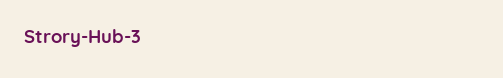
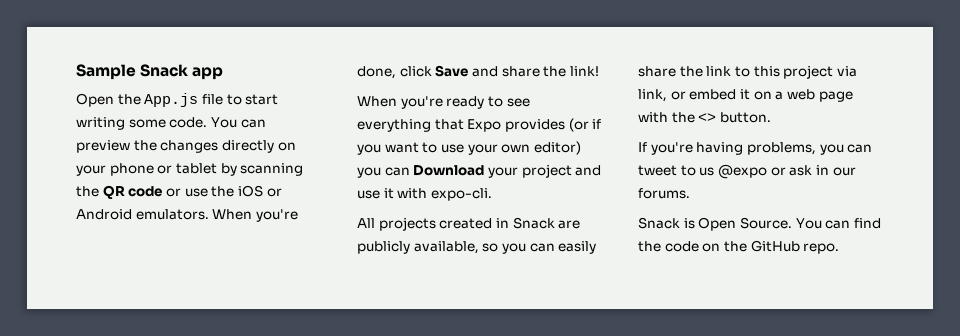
[24,29,141,47] Strory-Hub-3 -> [76,64,224,80] [76,93,279,107] [76,117,266,130] [76,140,296,153] [76,163,304,176] [76,185,282,199] [76,209,298,222] [357,65,599,79] [357,96,530,109] [357,118,602,132] [357,141,581,155] [357,164,602,178] [357,188,492,201] [357,217,581,231] [357,241,597,254] [638,65,857,79] [638,89,853,102] [638,112,771,123] [638,142,873,155] [638,164,856,179] [638,188,690,199] [638,217,881,231] [638,240,840,254] Sample Snack app // Open the App.js file to start writing some code. You can preview the changes directly on your phone or tablet by scanning the QR code or use the iOS or Android emulators. When you're done, click Save and share the link! // When you're ready to see everything that Expo provides (or if you want to use your own editor) you can Download your project and use it with expo-cli. // All projects created in Snack are publicly available, so you can easily share the link to this project via link, or embed it on a web page with the <> button. // If you're having problems, you can tweet to us @expo or ask in our forums. // Snack is Open Source. You can find the code on the GitHub repo.

